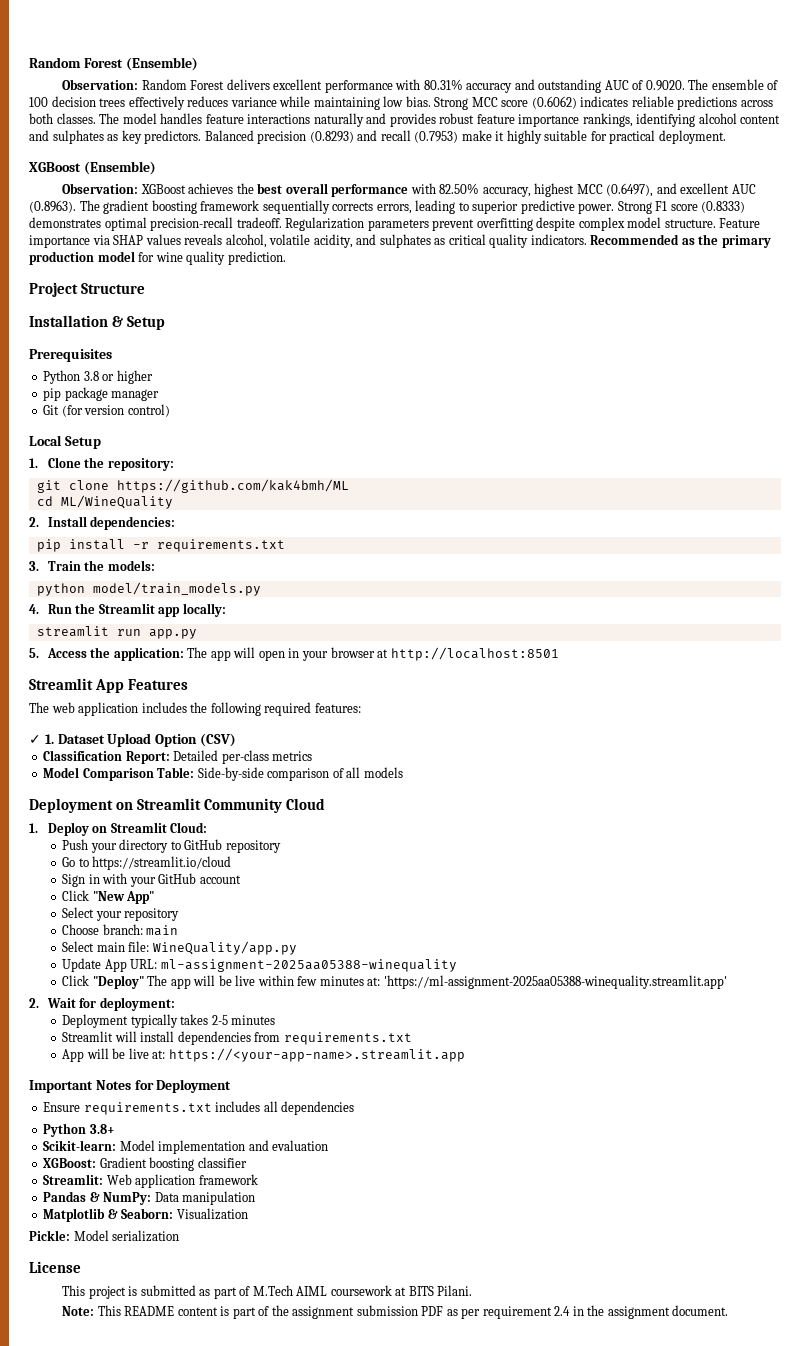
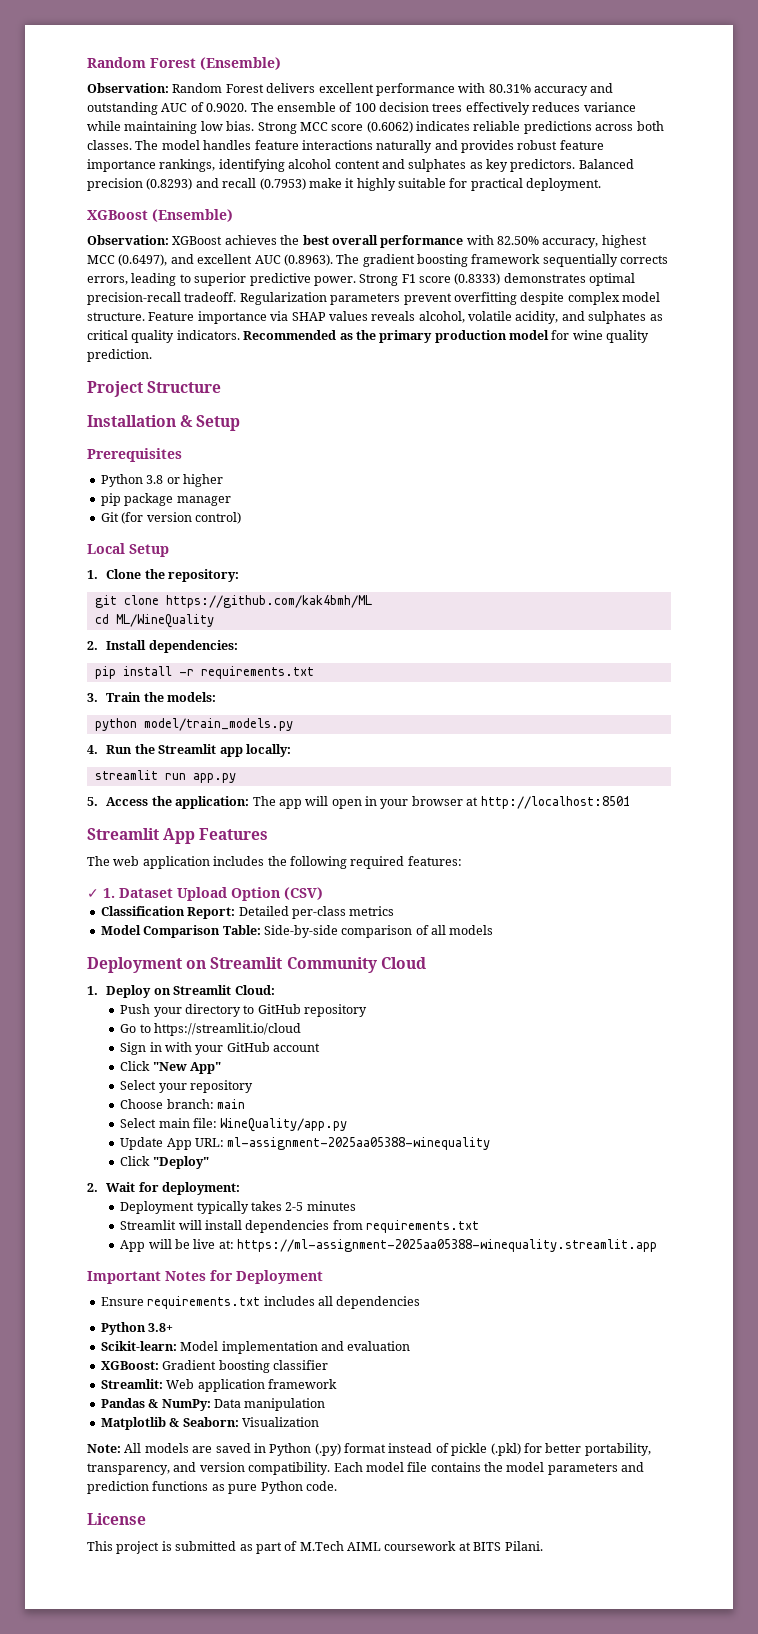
[147,975,727,989] The app will be live within few minutes at: 'https://ml-assignment-2025aa05388-winequality.streamlit.app' -> (209, 1162) none
[168,1048,465,1062] https://<your-app-name>.streamlit.app -> [237,1239,658,1252] https://ml-assignment-2025aa05388-winequality.streamlit.app
[29,1230,180,1242] Pickle: Model serialization -> [87,1443,651,1456] [87,1462,645,1475] [87,1481,337,1494] Note: All models are saved in Python (.py) format instead of pickle (.pkl) for better portability, transparency, and version compatibility. Each model file contains the model parameters and prediction functions as pure Python code.
[62,1305,729,1319] // Note: This README content is part of the assignment submission PDF as per requirement 2.4 in the assignment document. -> (543, 1546) none

